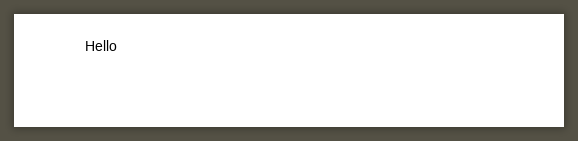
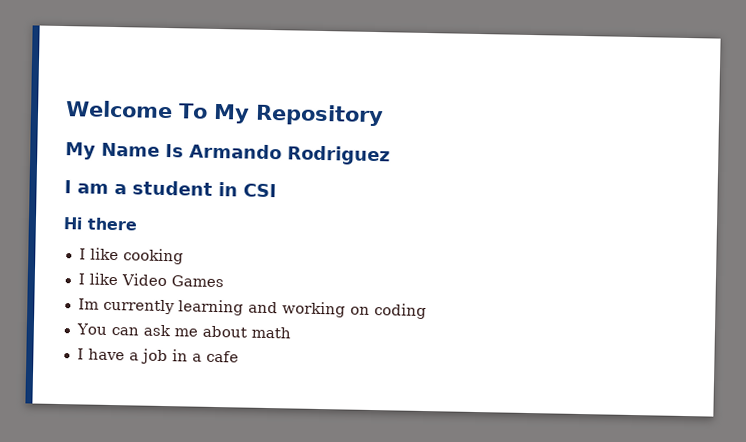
[85,40,117,51] Hello -> [65,100,384,127] [65,142,390,166] [64,180,277,198] [63,217,138,231] [78,247,184,265] [77,272,224,288] [77,298,427,320] [75,323,291,339] [76,348,239,365] Welcome To My Repository // My Name Is Armando Rodriguez // I am a student in CSI // Hi there // I like cooking // I like Video Games // Im currently learning and working on coding // You can ask me about math // I have a job in a cafe

